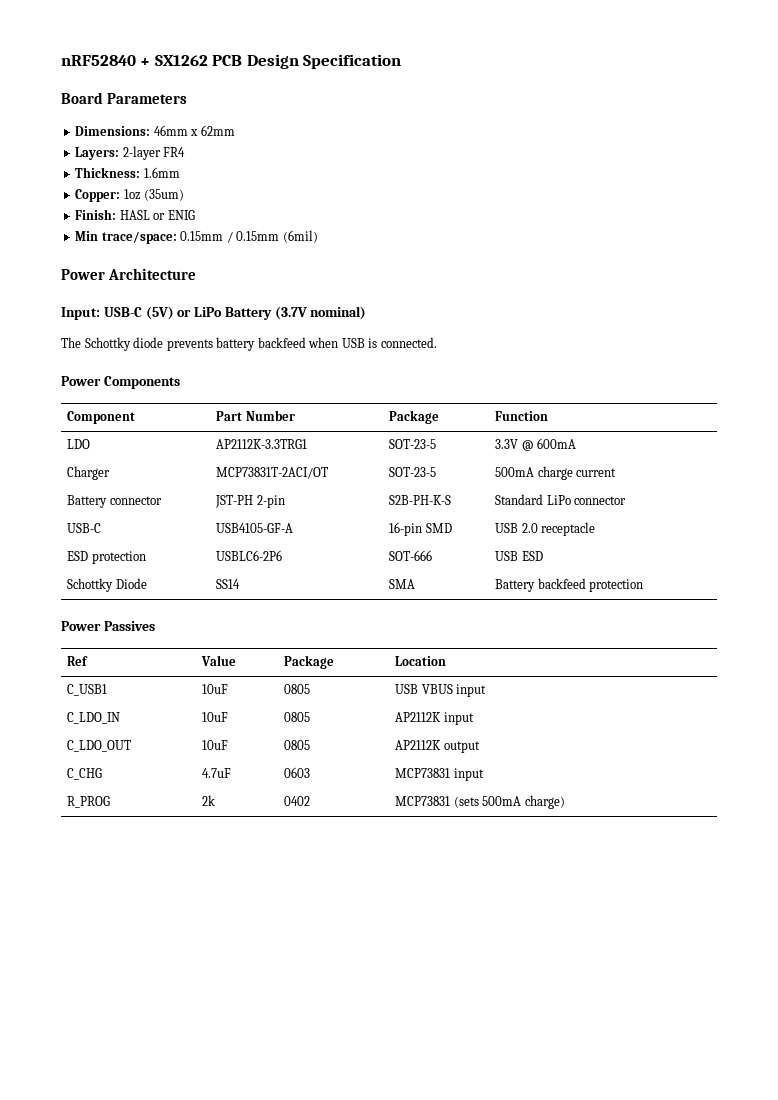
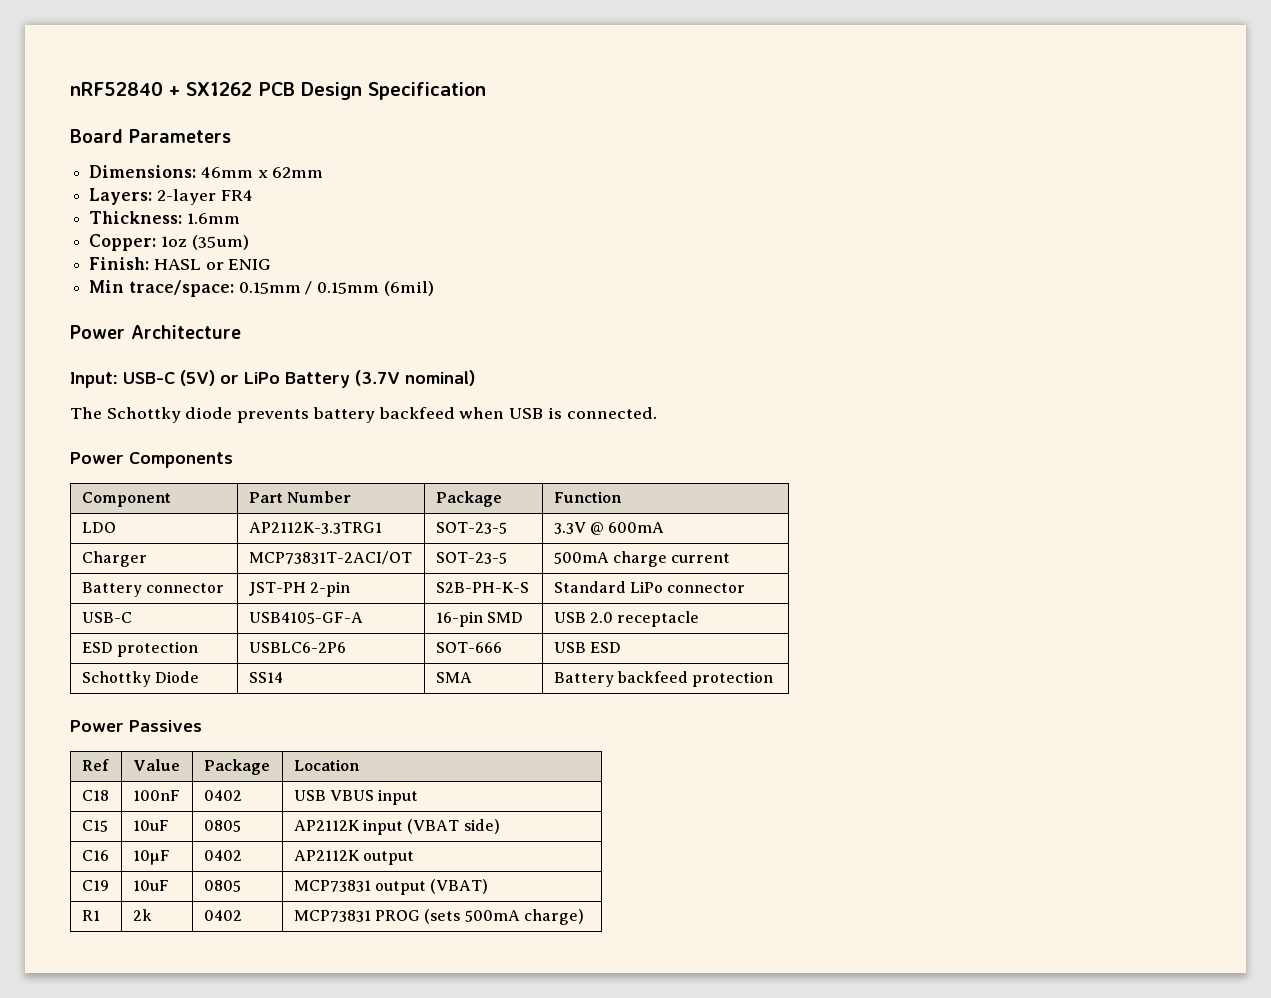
[67,684,108,696] [202,684,229,694] [284,684,311,694] C_USB1 | 10uF | 0805 -> [81,790,109,801] [132,790,180,801] [203,790,242,801] C18 | 100nF | 0402
[67,712,121,724] C_LDO_IN -> [81,820,108,832] C15
[67,740,132,752] [202,740,229,750] [284,740,311,750] [395,740,480,753] [67,768,103,780] [202,768,232,778] [284,767,311,778] [395,768,484,781] [67,796,111,808] // C_LDO_OUT | 10uF | 0805 | AP2112K output // C_CHG | 4.7uF | 0603 | MCP73831 input // R_PROG -> [407,819,500,834] [81,850,109,861] [132,850,170,865] [203,850,242,861] [293,850,414,865] [81,880,109,891] [132,880,169,891] [203,880,241,892] [293,879,489,895] [81,910,100,921] (VBAT side) // C16 | 10µF | 0402 | AP2112K output // C19 | 10uF | 0805 | MCP73831 output (VBAT) // R1
(451, 801) none -> [374,910,420,921] PROG

